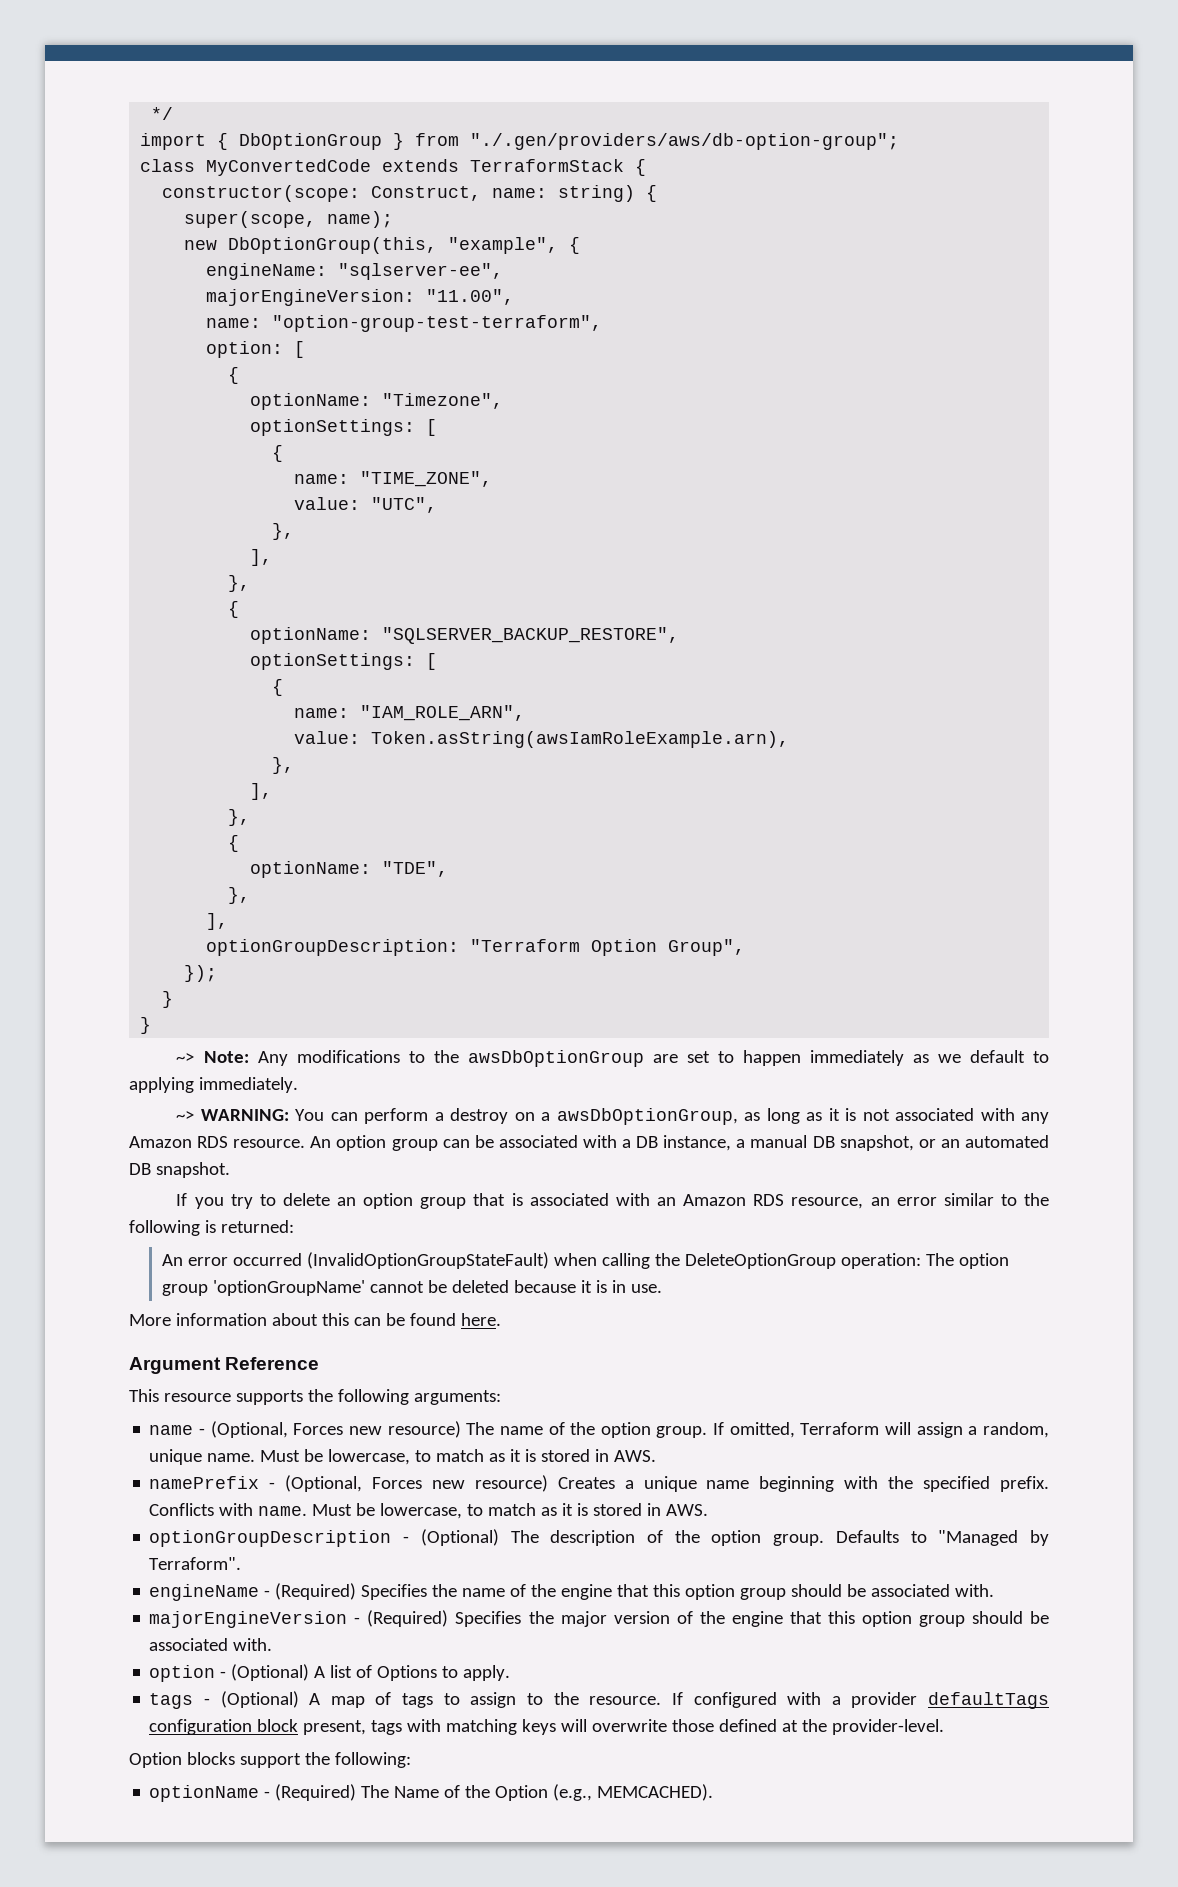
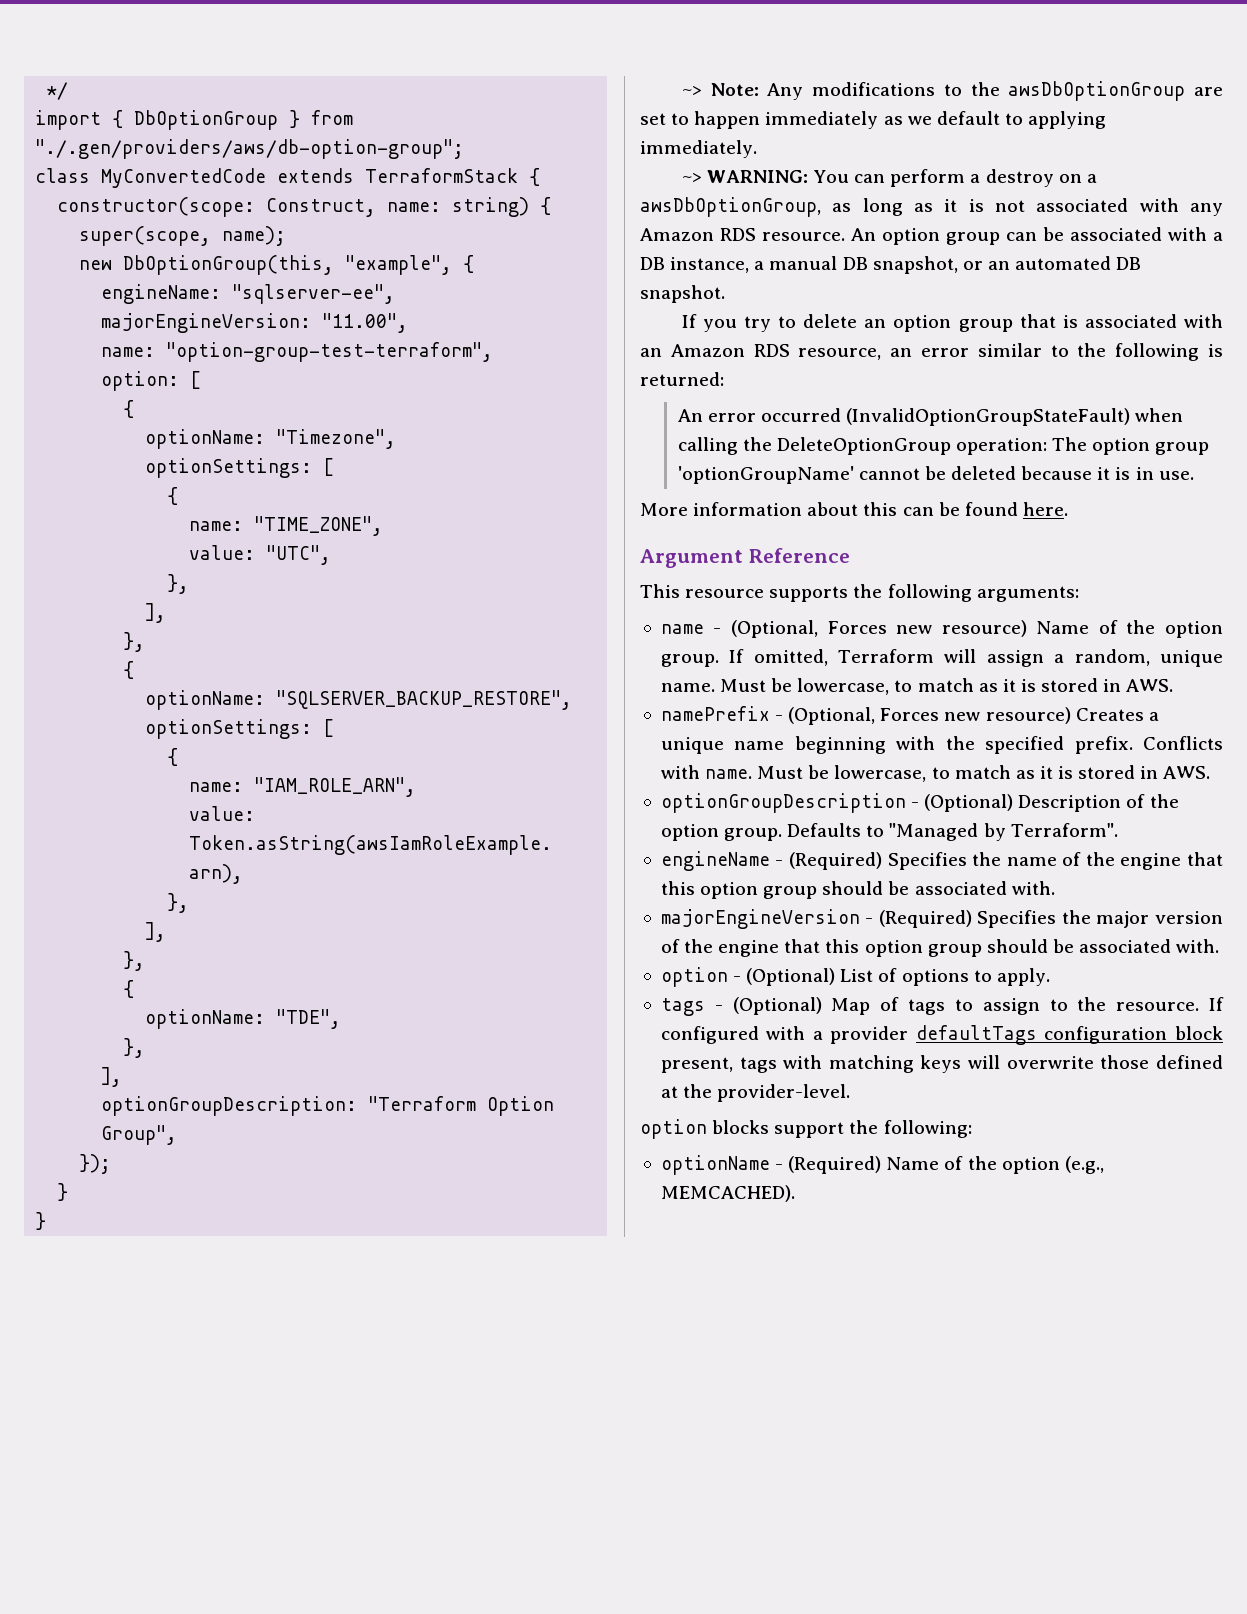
[466,1422,543,1435] The name -> [1036,621,1090,634] Name
[510,1530,636,1546] The description -> [1018,795,1122,812] Description
[314,1665,438,1681] A list of Options -> [840,968,969,986] List of options
[309,1693,365,1708] A map -> [831,998,871,1015] Map
[129,1752,182,1768] Option -> [640,1119,707,1139] option
[361,1785,549,1801] The Name of the Option -> [886,1156,1060,1174] Name of the option

